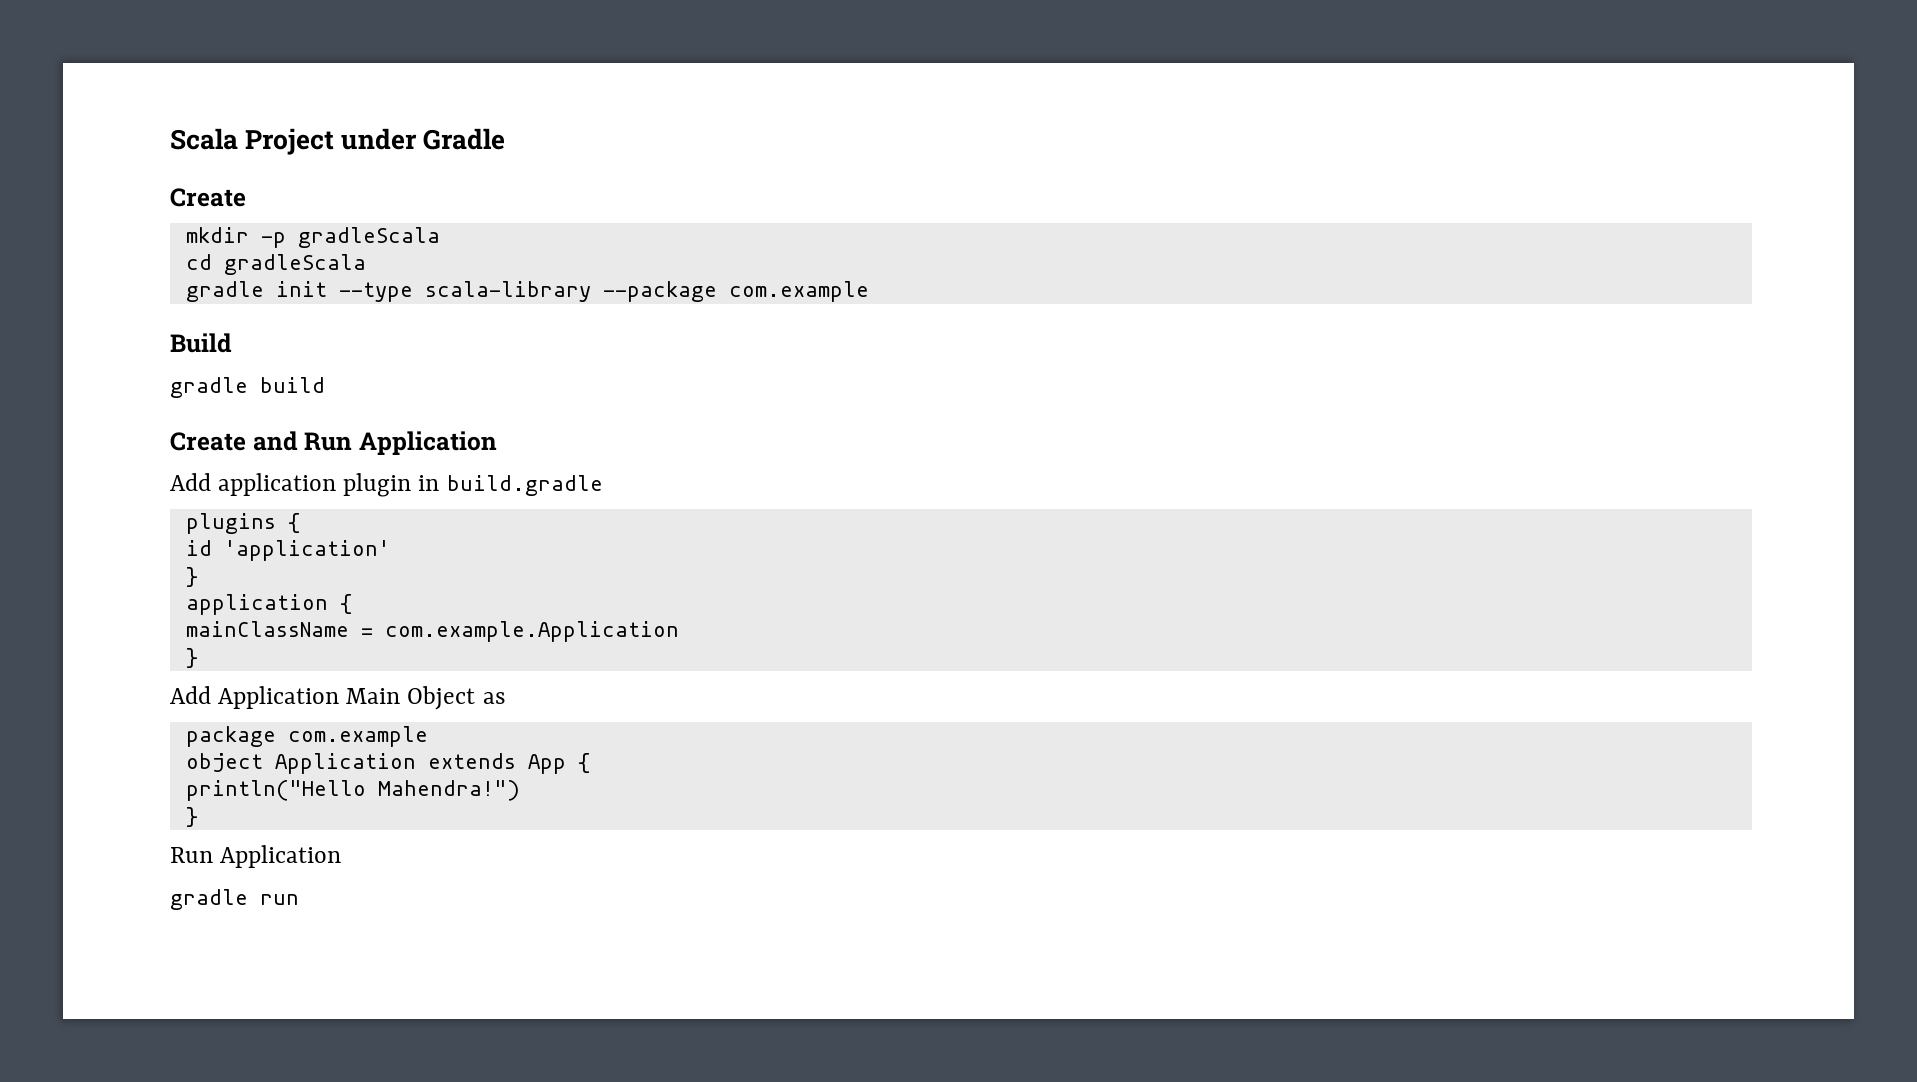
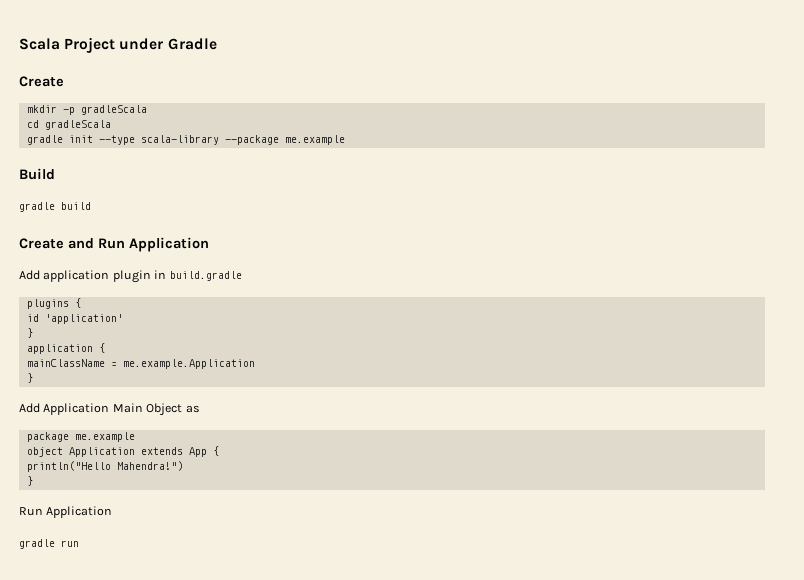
[728,281,869,302] com.example -> [284,135,345,145] me.example
[384,621,679,642] com.example.Application -> [122,359,255,369] me.example.Application
[287,726,428,747] com.example -> [74,432,135,442] me.example

